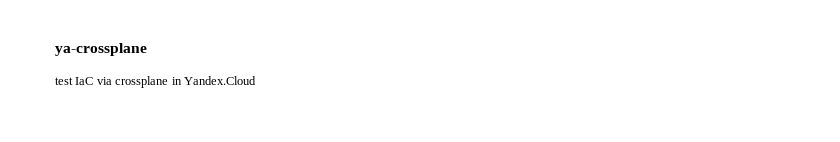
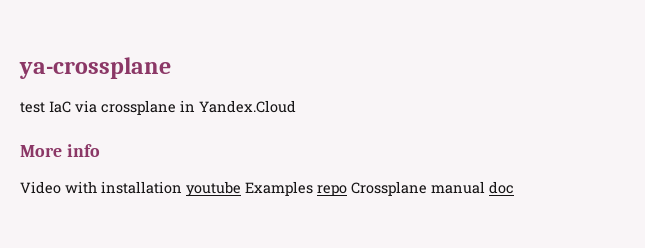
(256, 80) none -> [20,144,100,157] [20,181,514,197] // More info // Video with installation youtube Examples repo Crossplane manual doc

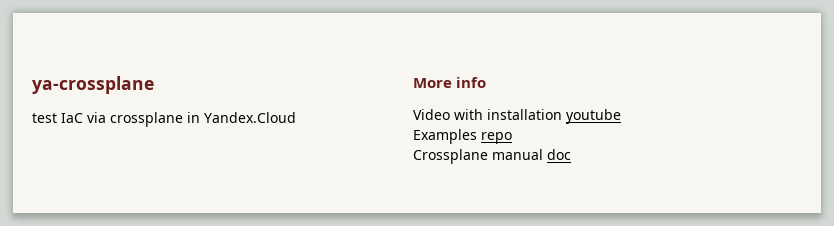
(241, 189) none -> (621, 116) //
(347, 190) none -> (512, 138) //

